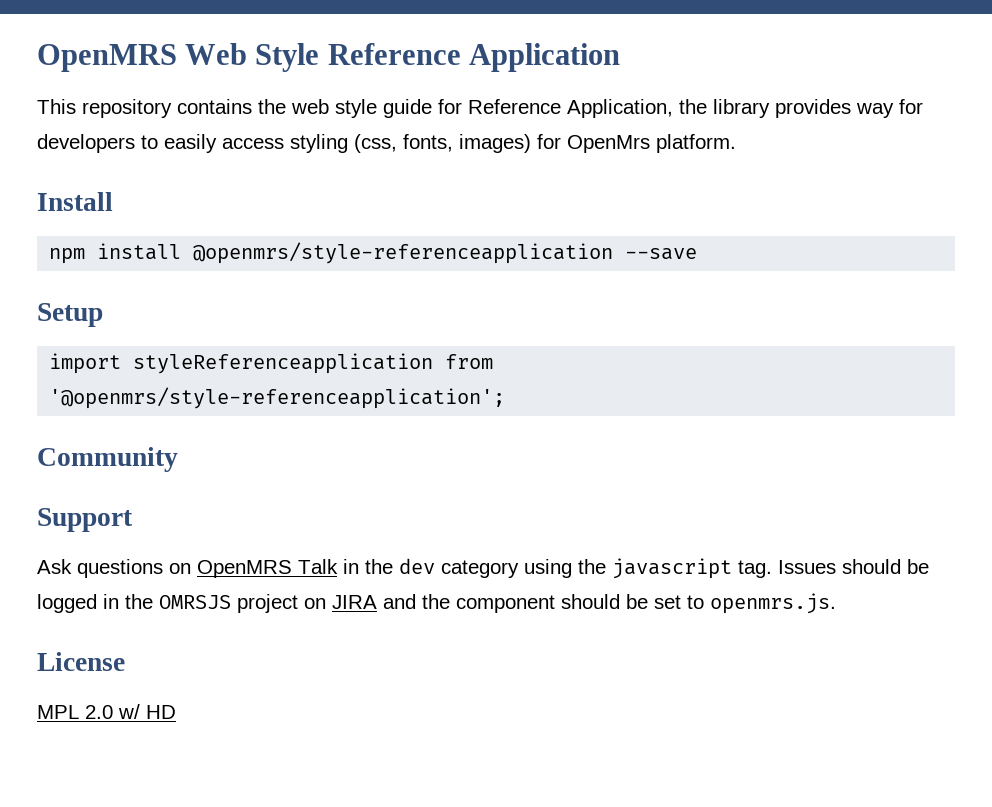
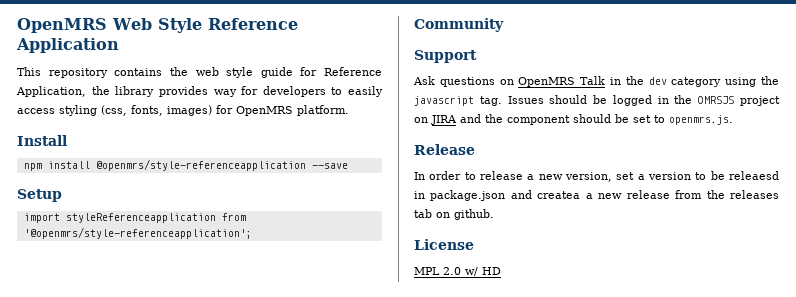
[567,135,650,153] OpenMrs -> [236,106,293,116] OpenMRS
(836, 603) none -> [414,144,475,155] [414,171,779,182] [414,190,779,201] [414,209,494,220] // Release // In order to release a new version, set a version to be releaesd in package.json and createa a new release from the releases tab on github.

